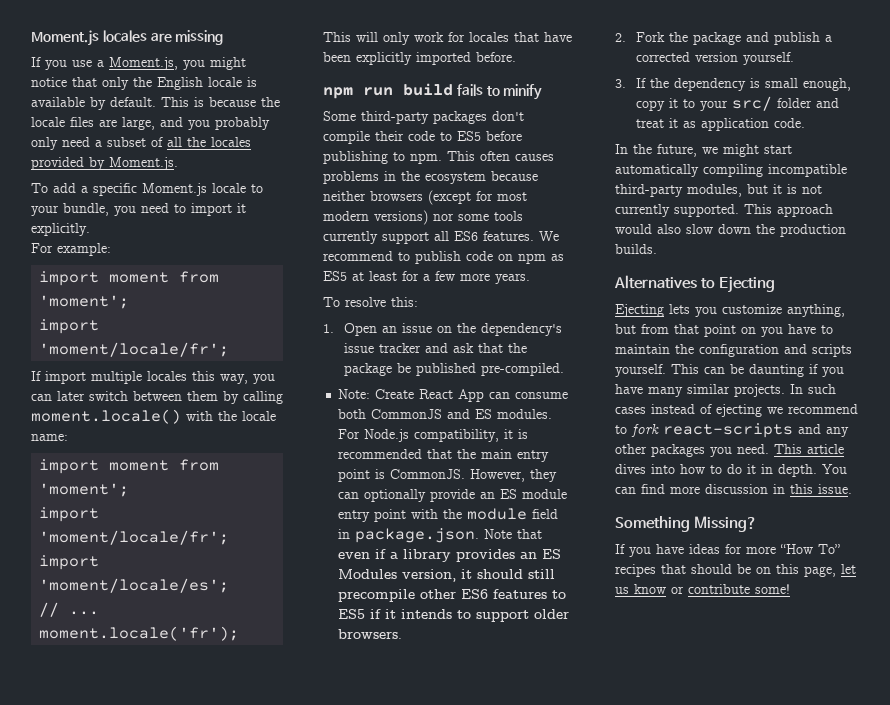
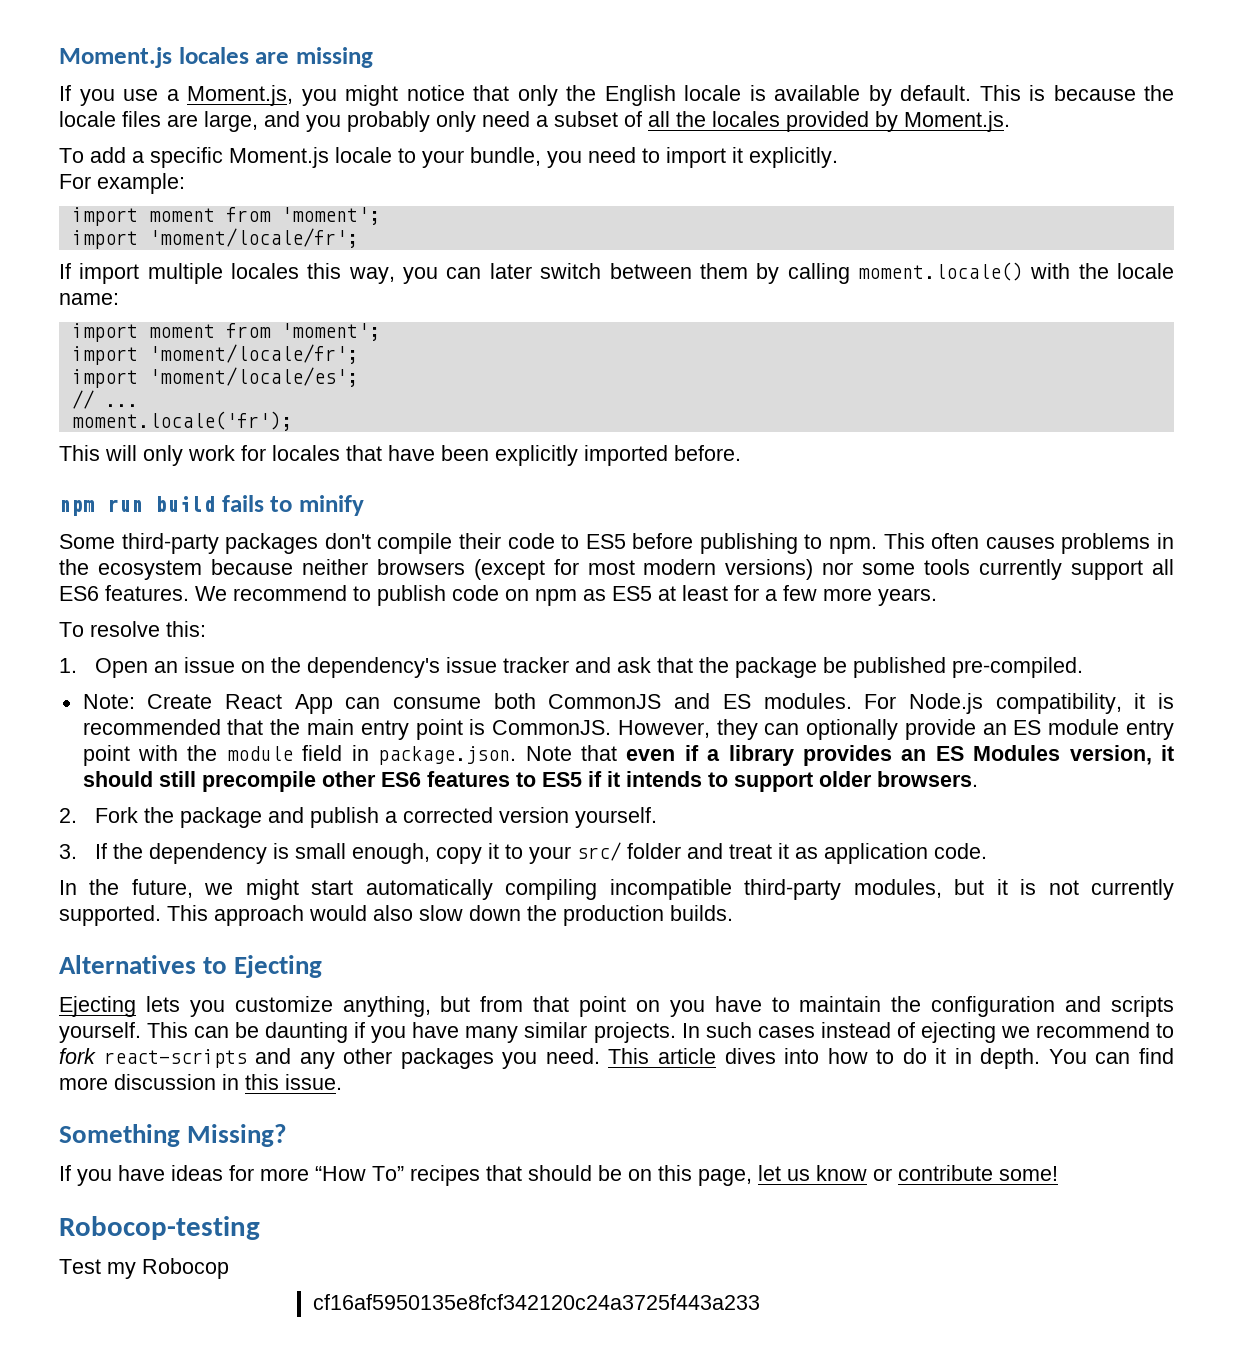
(790, 589) none -> [59,1216,260,1240] [59,1258,229,1279] [312,1294,760,1310] // Robocop-testing // Test my Robocop // cf16af5950135e8fcf342120c24a3725f443a233

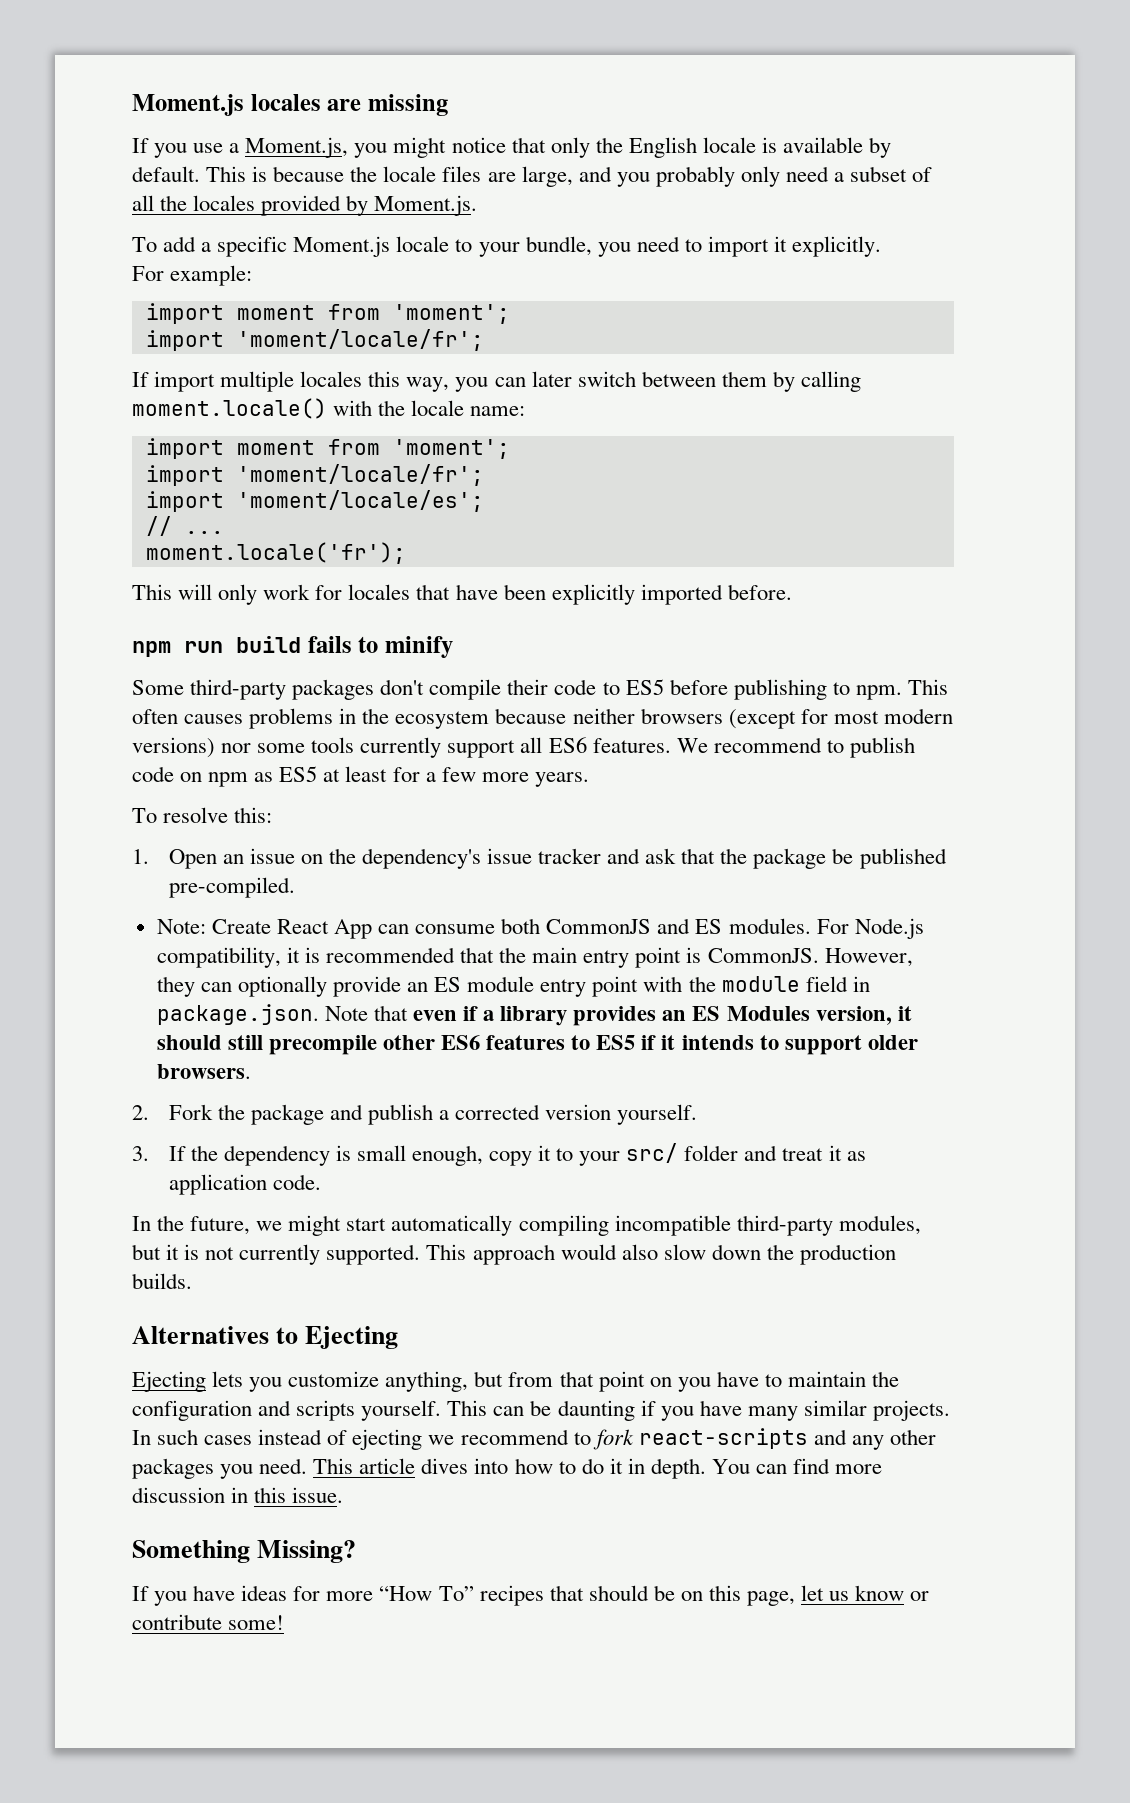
[59,1216,260,1240] [59,1258,229,1279] [312,1294,760,1310] // Robocop-testing // Test my Robocop // cf16af5950135e8fcf342120c24a3725f443a233 -> (285, 1622) none

